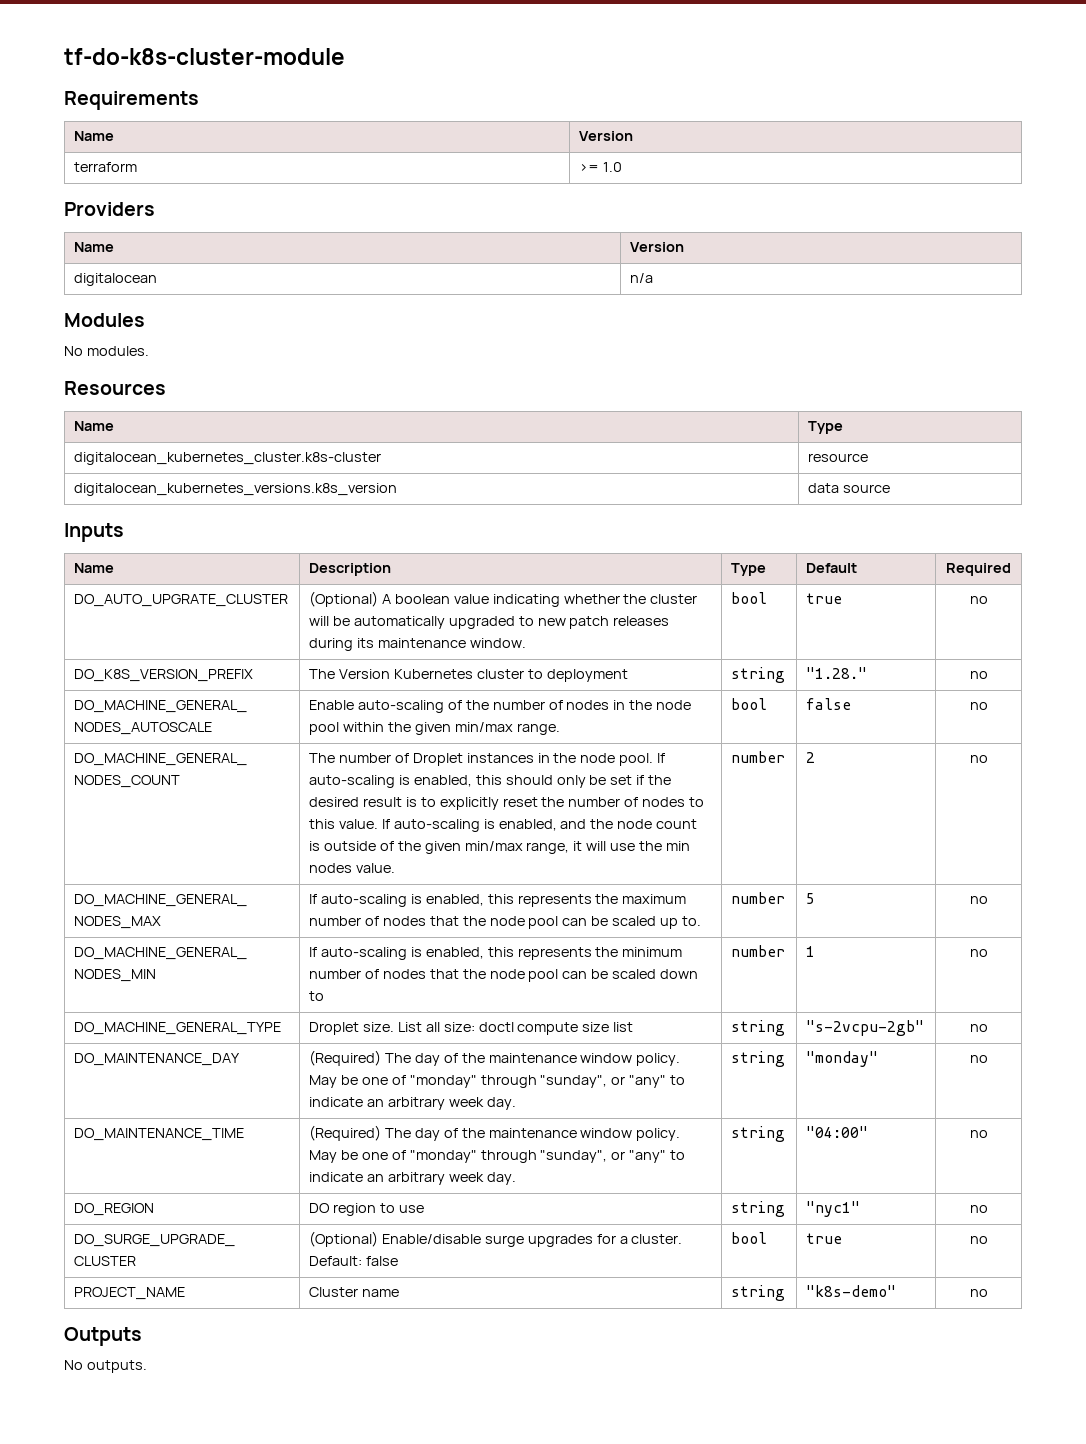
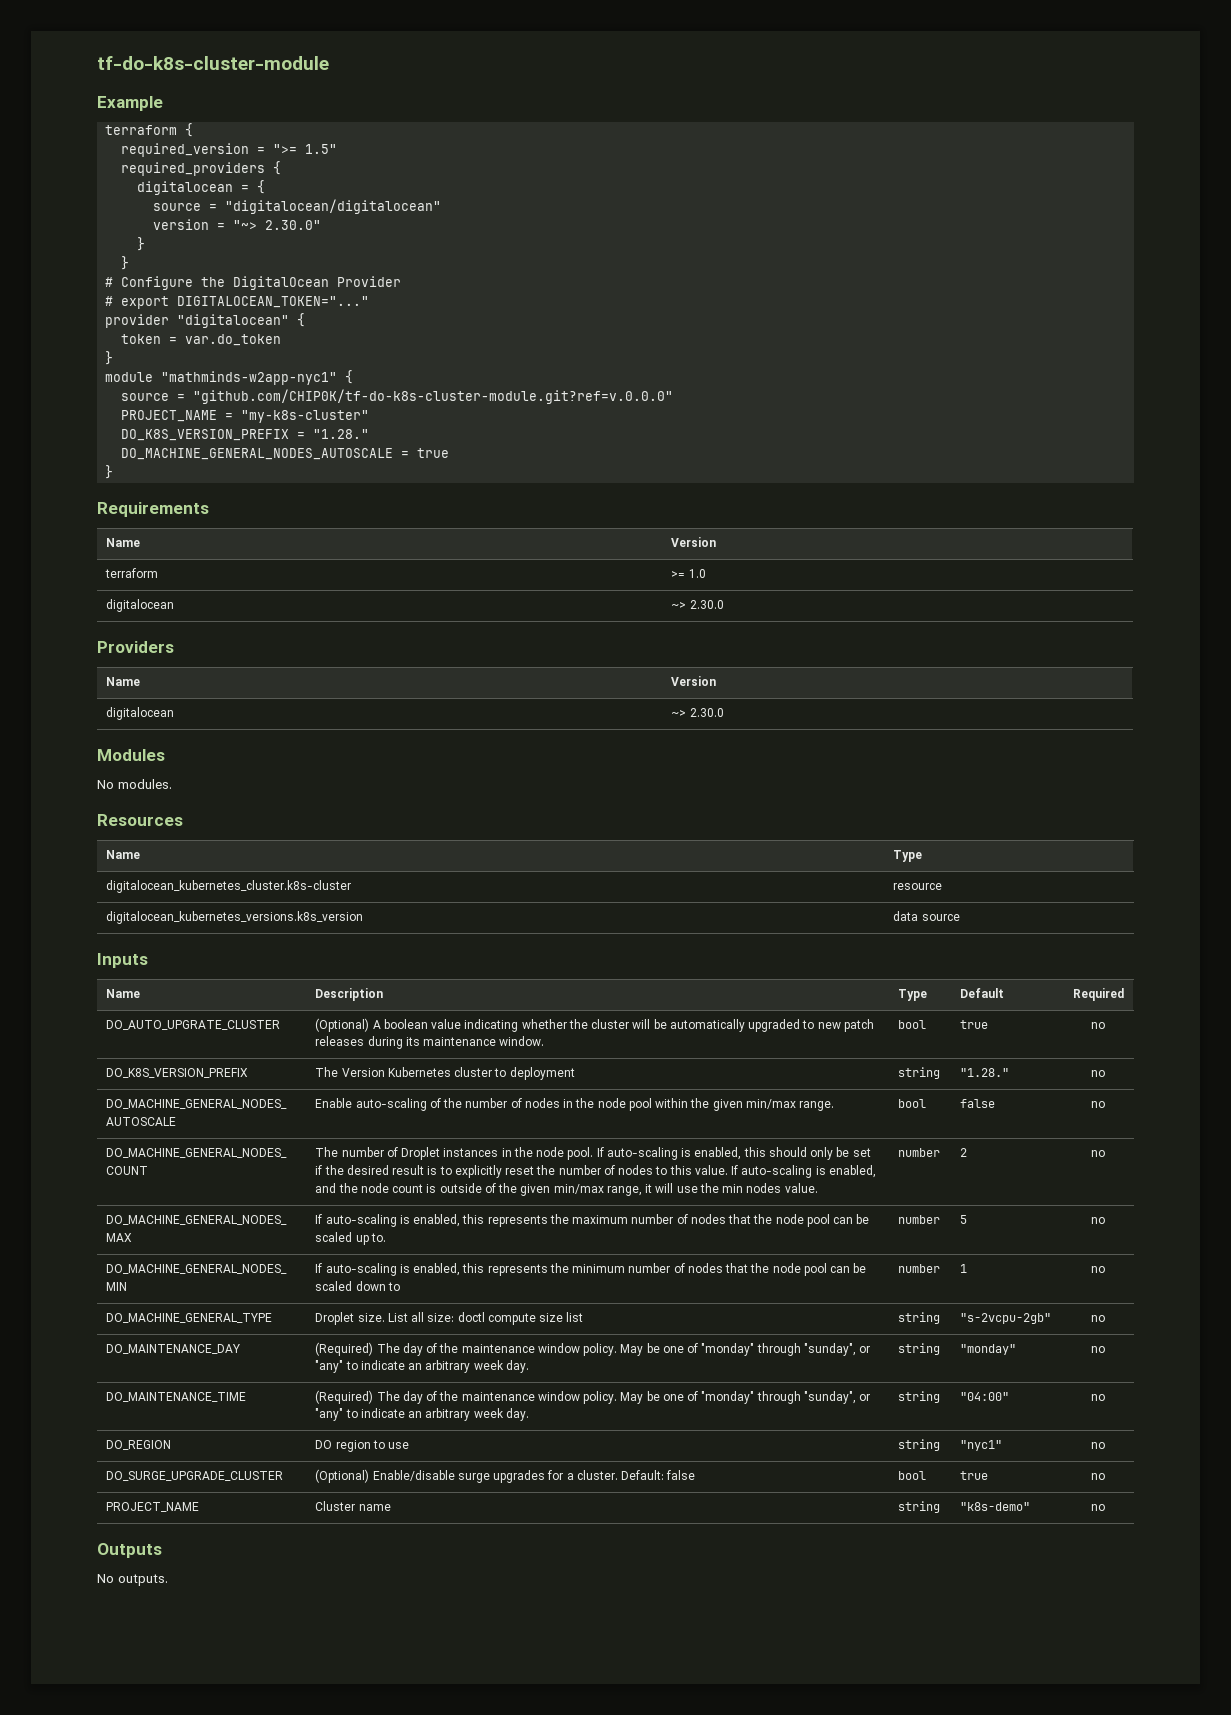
(345, 56) none -> [97,96,163,111] [105,123,194,137] [121,143,338,157] [121,161,282,176] [137,180,266,195] [153,199,442,214] [153,219,322,230] [137,237,146,251] [121,256,130,270] [105,276,402,290] [105,296,370,309] [105,313,306,328] [121,334,282,346] [105,351,114,365] [105,370,354,385] [121,389,674,404] [121,410,370,423] [121,429,370,441] [121,448,450,460] [105,465,114,479] // Example // terraform { // required_version = ">= 1.5" // required_providers { // digitalocean = { // source = "digitalocean/digitalocean" // version = "~> 2.30.0" // } // } // # Configure the DigitalOcean Provider // # export DIGITALOCEAN_TOKEN="..." // provider "digitalocean" { // token = var.do_token // } // module "mathminds-w2app-nyc1" { // source = "github.com/CHIP0K/tf-do-k8s-cluster-module.git?ref=v.0.0.0" // PROJECT_NAME = "my-k8s-cluster" // DO_K8S_VERSION_PREFIX = "1.28." // DO_MACHINE_GENERAL_NODES_AUTOSCALE = true // }
(622, 167) none -> [106,599,175,612] [671,600,724,609] // digitalocean | ~> 2.30.0
[629,273,653,283] n/a -> [671,708,724,717] ~> 2.30.0

